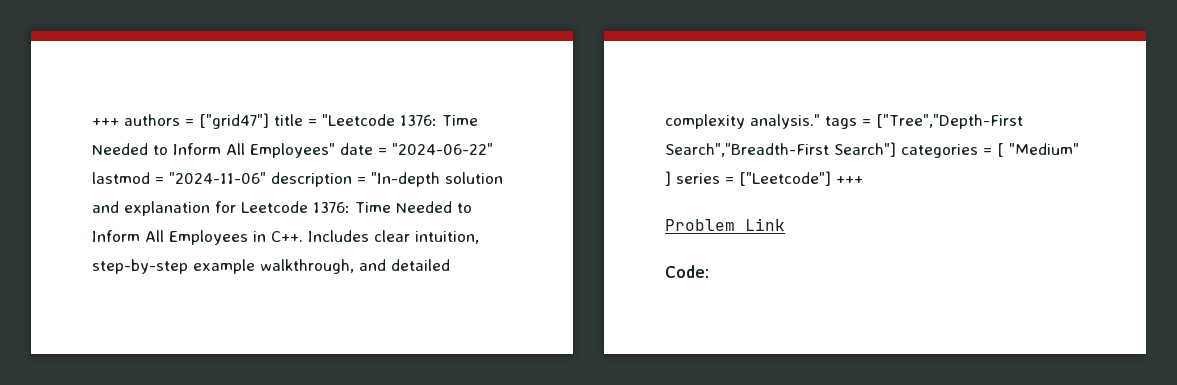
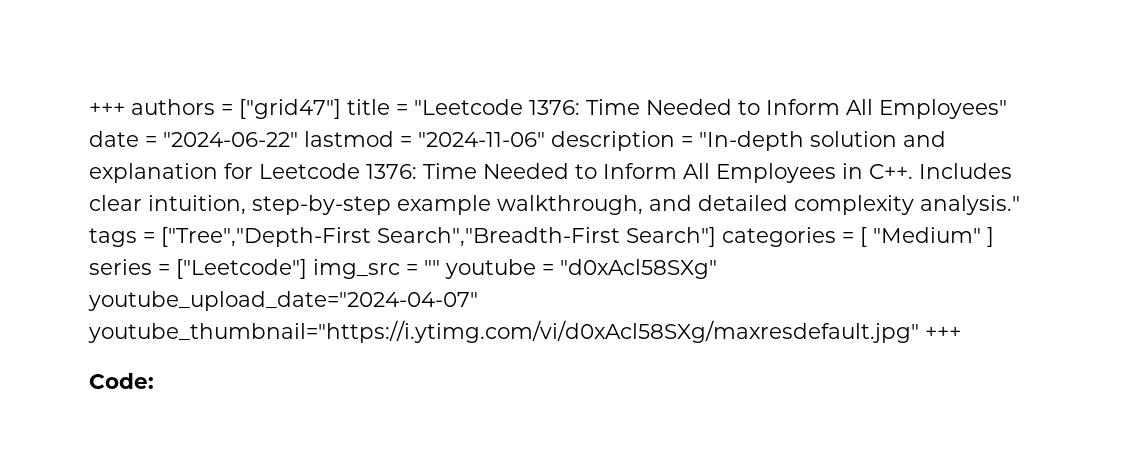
[836,176,863,184] [665,218,785,231] +++ // Problem Link -> [313,259,717,279] [88,291,478,311] [88,320,961,343] img_src = "" youtube = "d0xAcl58SXg" youtube_upload_date="2024-04-07" youtube_thumbnail="https://i.ytimg.com/vi/d0xAcl58SXg/maxresdefault.jpg" +++

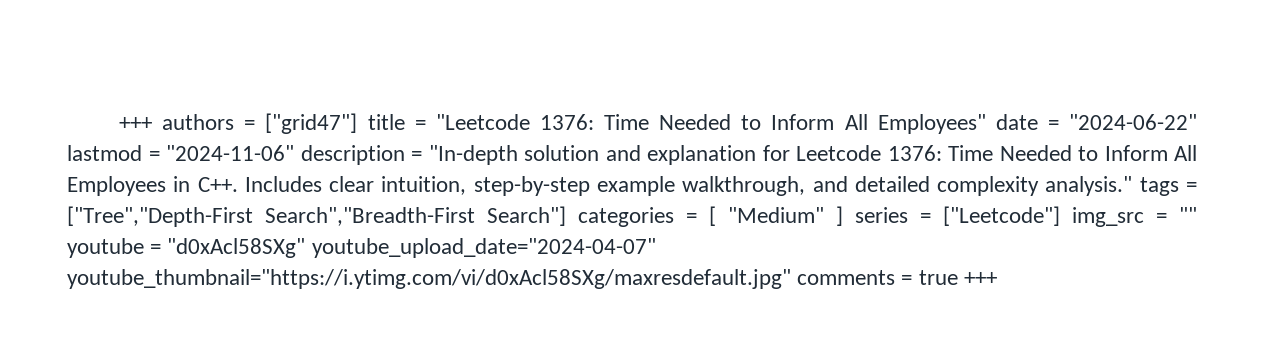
[925,326,961,339] [89,373,154,389] +++ // Code: -> [797,270,997,285] comments = true +++

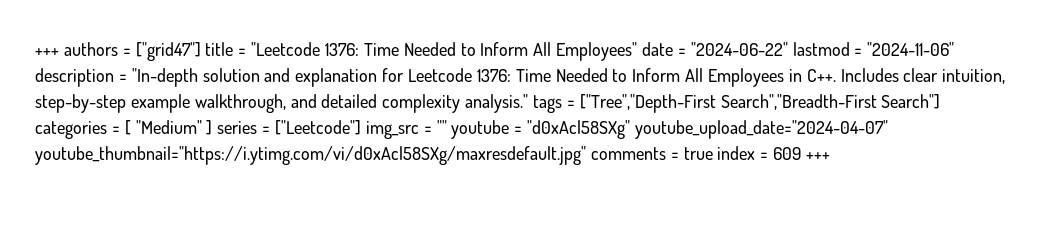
(958, 277) none -> [717,146,802,160] index = 609

